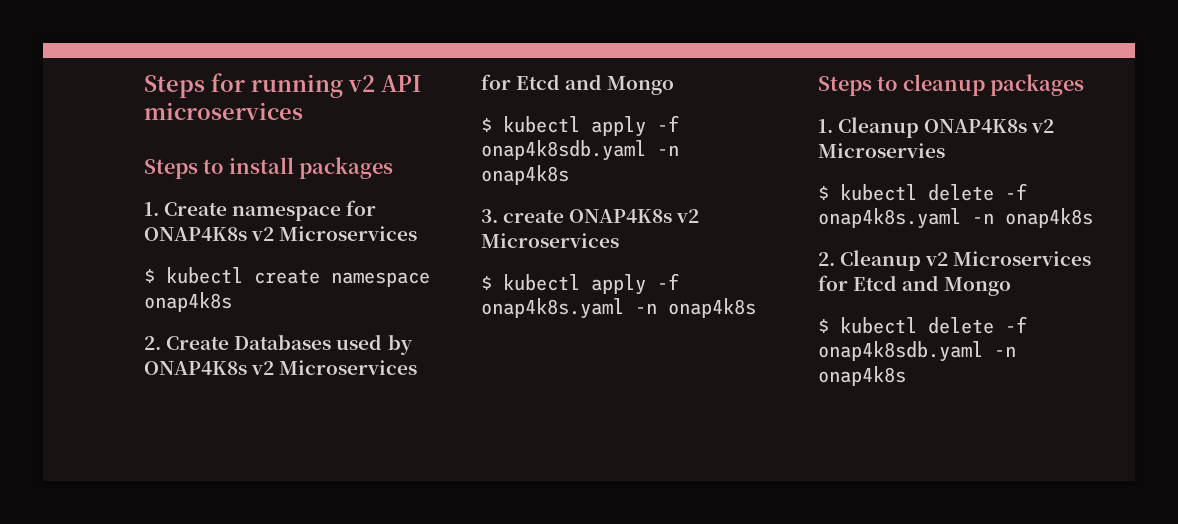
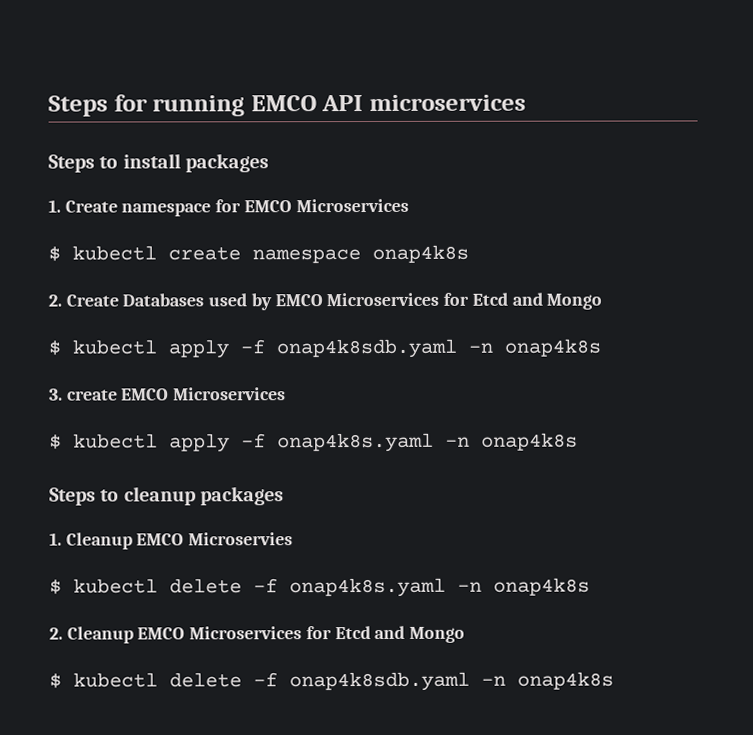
[348,75,375,92] v2 -> [250,95,317,112] EMCO
[144,227,275,241] ONAP4K8s v2 -> [243,200,292,213] EMCO
[144,361,275,375] ONAP4K8s v2 -> [274,294,323,307] EMCO
[569,209,700,223] ONAP4K8s v2 -> [121,388,170,401] EMCO
[924,119,1055,133] ONAP4K8s v2 -> [136,533,185,546] EMCO
[925,252,949,266] v2 -> [137,627,186,640] EMCO

